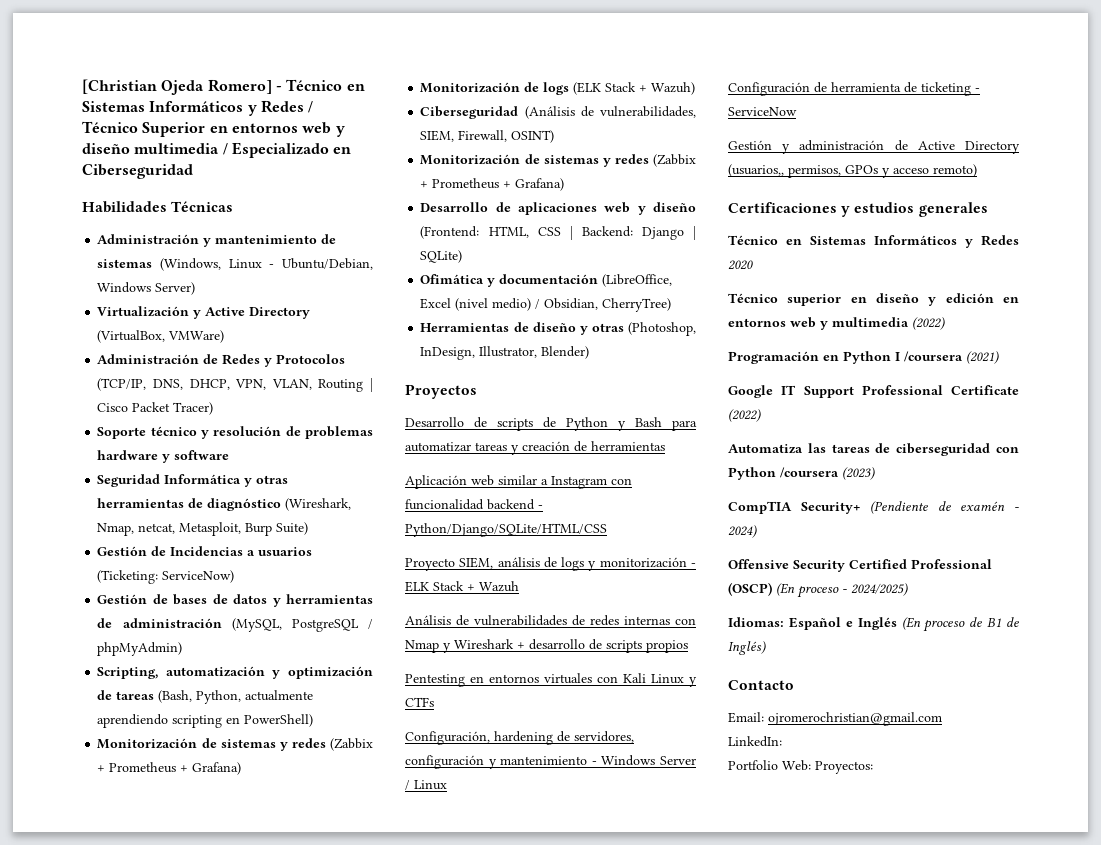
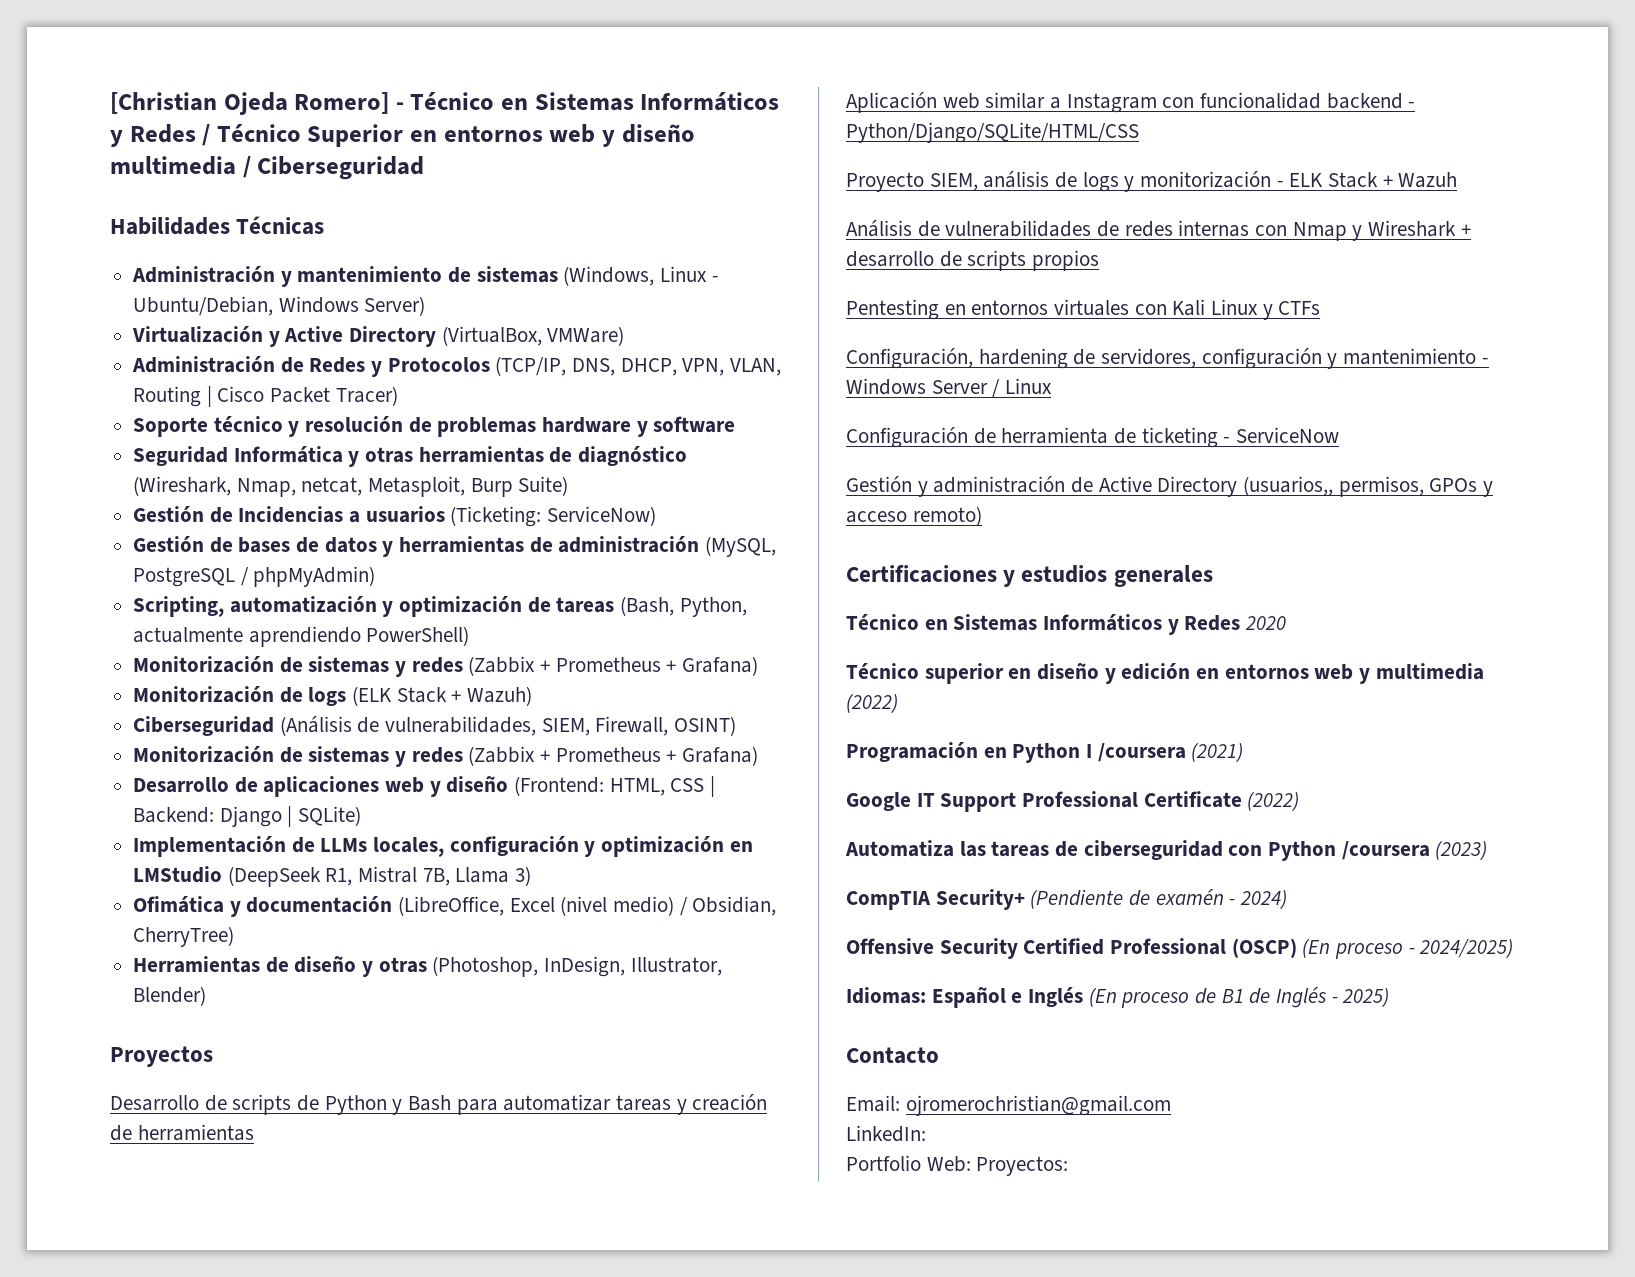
[231,142,352,158] Especializado en -> (251, 167) none
[172,715,241,728] scripting en -> (361, 636) none
(463, 256) none -> [133,836,753,857] [133,866,532,887] // Implementación de LLMs locales, configuración y optimización en LMStudio (DeepSeek R1, Mistral 7B, Llama 3)
[728,641,766,655] Inglés) -> [1276,987,1390,1008] Inglés - 2025)

